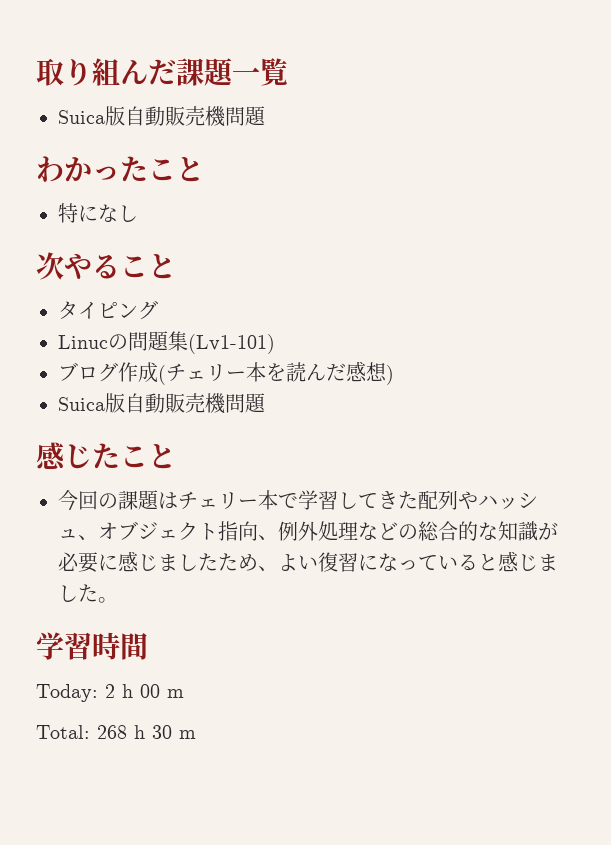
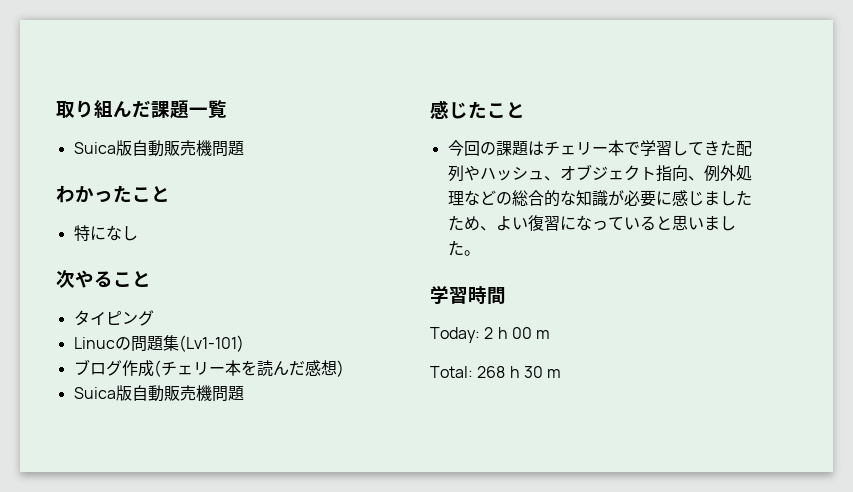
[498,551,538,572] 感じ -> [671,215,704,231] 思い

